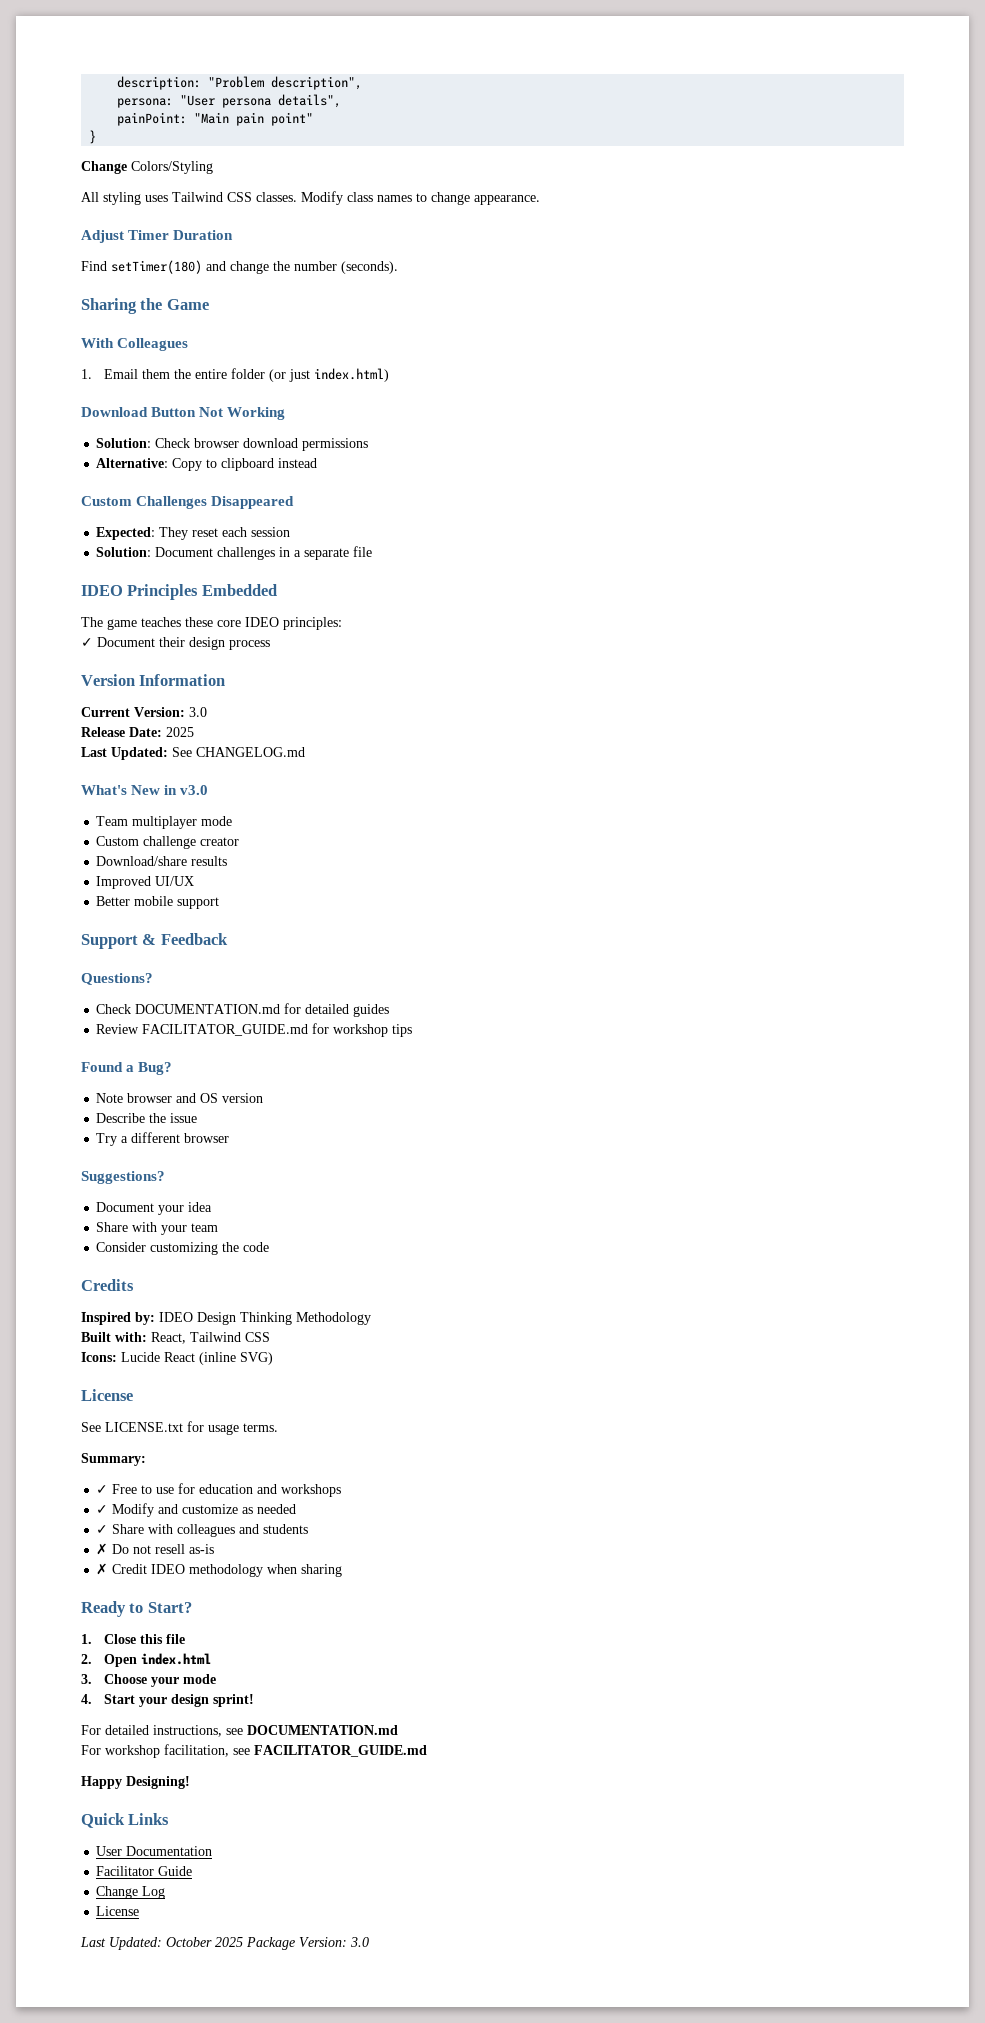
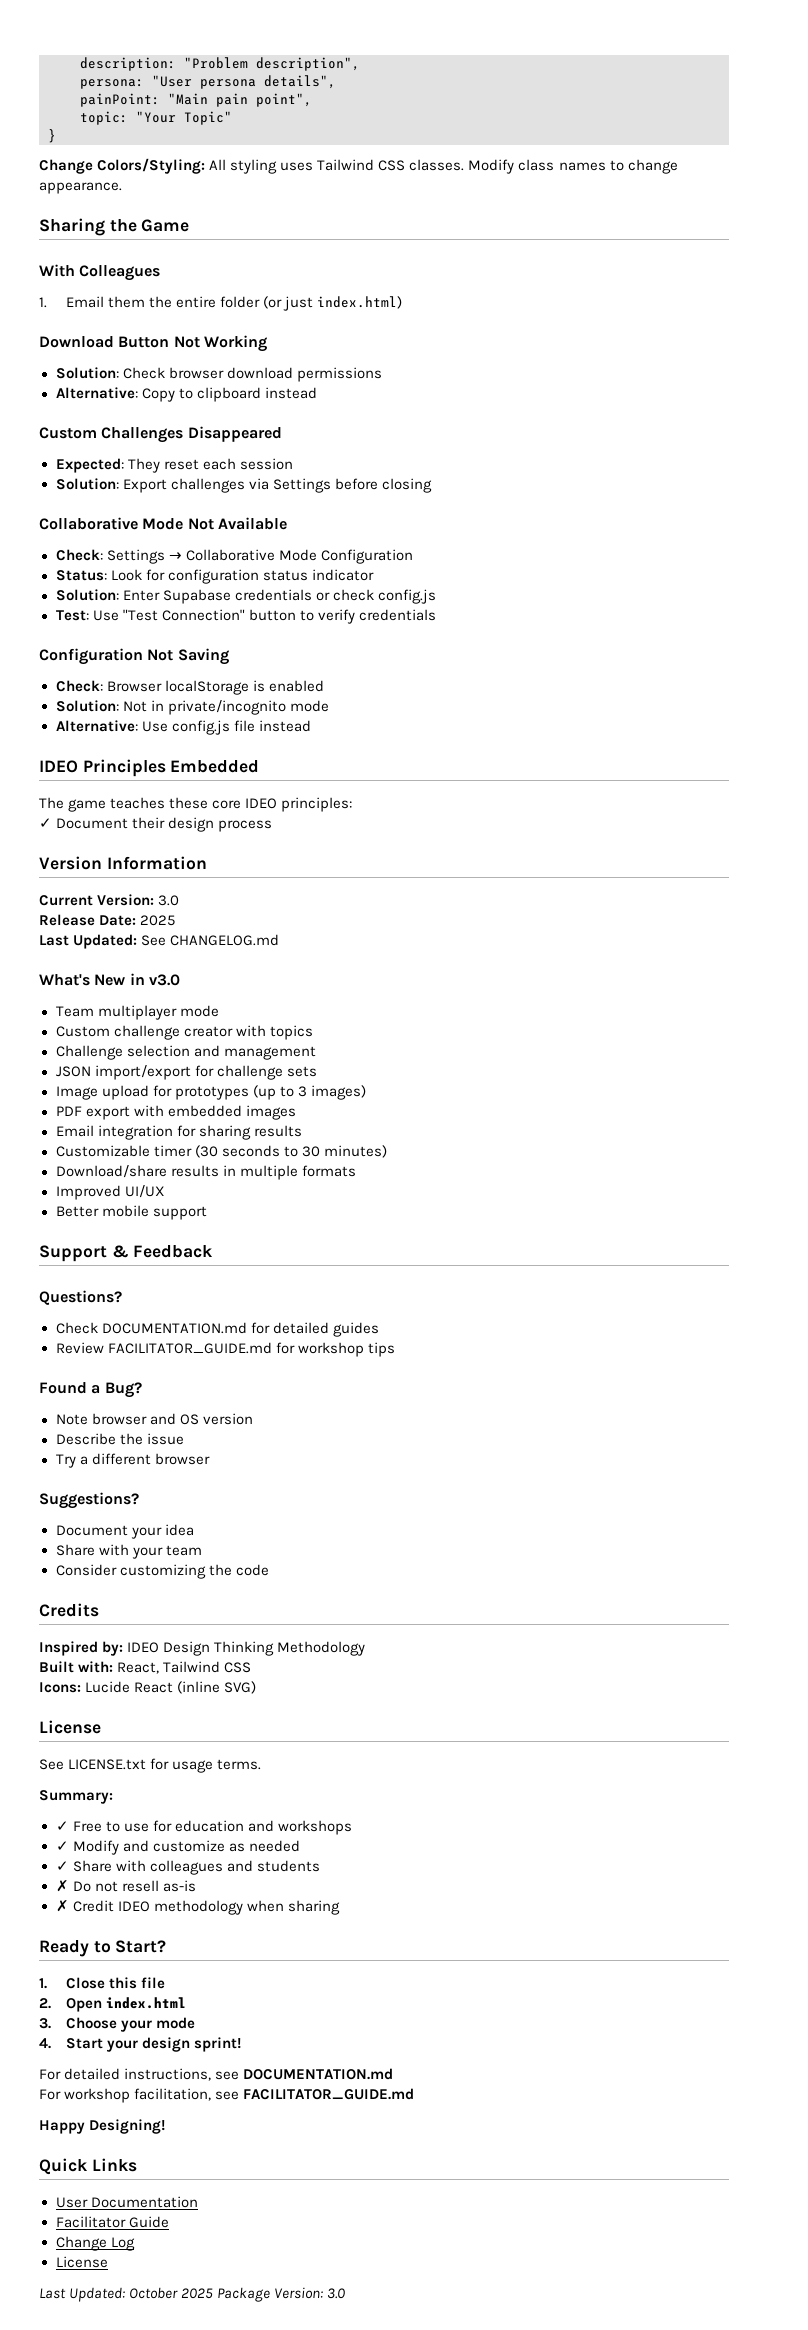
[271,112,314,126] point" -> [256,93,312,107] [80,111,232,125] point", // topic: "Your Topic"
[131,161,213,174] Colors/Styling // -> [97,158,206,174] Colors/Styling:
[81,230,234,243] [81,260,398,274] // Adjust Timer Duration // Find setTimer(180) and change the number (seconds). -> (122, 188) none
[155,546,373,560] Document challenges in a separate file -> [122,478,432,493] [39,517,287,530] [55,549,413,564] [55,569,374,584] [55,589,436,604] [55,609,436,624] [39,648,229,665] [55,680,324,695] [55,700,329,715] [55,720,311,735] Export challenges via Settings before closing // Collaborative Mode Not Available // Check: Settings → Collaborative Mode Configuration // Status: Look for configuration status indicator // Solution: Enter Supabase credentials or check config.js // Test: Use "Test Connection" button to verify credentials // Configuration Not Saving // Check: Browser localStorage is enabled // Solution: Not in private/incognito mode // Alternative: Use config.js file instead
(240, 841) none -> [235,1025,313,1040] [55,1045,316,1060] [55,1065,317,1080] [55,1085,366,1100] [55,1105,296,1120] [55,1125,302,1140] [55,1145,387,1158] with topics // Challenge selection and management // JSON import/export for challenge sets // Image upload for prototypes (up to 3 images) // PDF export with embedded images // Email integration for sharing results // Customizable timer (30 seconds to 30 minutes)
(228, 861) none -> [222,1165,356,1180] in multiple formats

